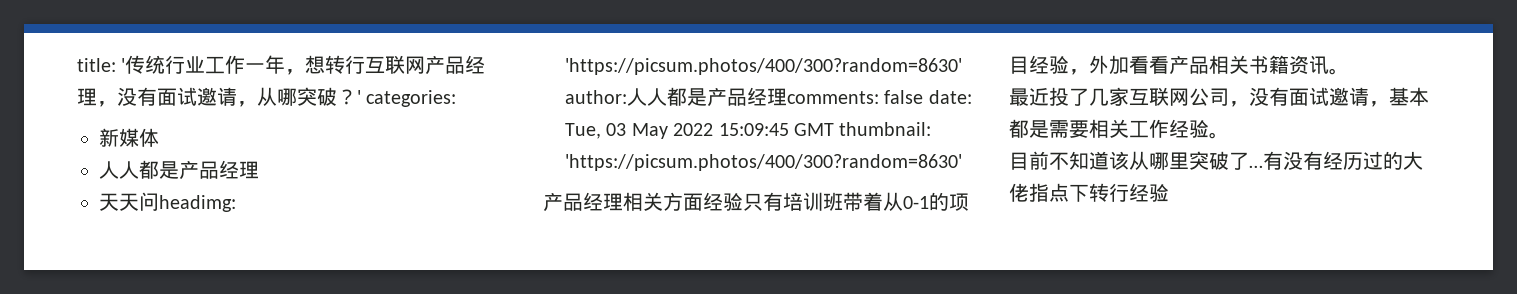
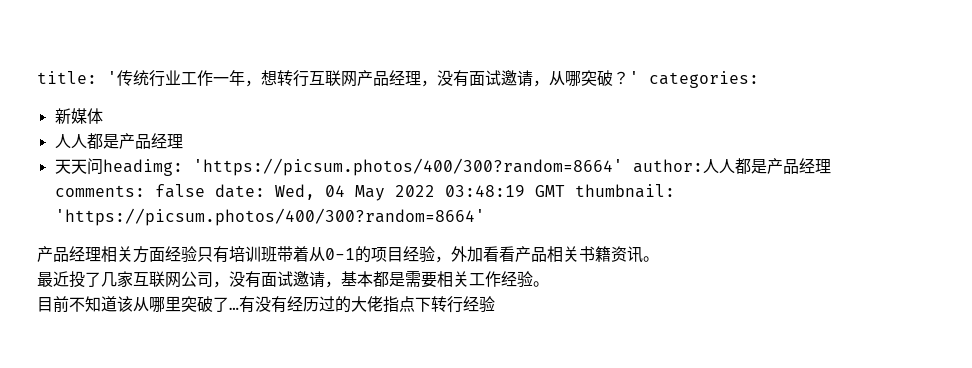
[565,58,962,75] 'https://picsum.photos/400/300?random=8630' -> [192,158,623,176] 'https://picsum.photos/400/300?random=8664'
[565,123,627,139] Tue, 03 -> [274,184,345,200] Wed, 04
[718,123,789,136] 15:09:45 -> [444,185,525,197] 03:48:19
[565,154,962,171] 'https://picsum.photos/400/300?random=8630' -> [54,208,485,226] 'https://picsum.photos/400/300?random=8664'

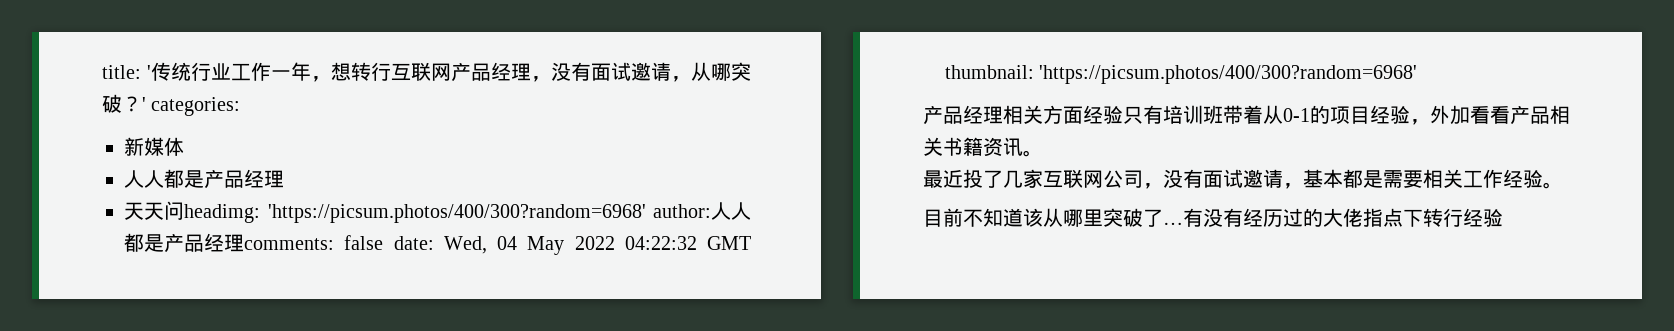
[192,158,623,176] 'https://picsum.photos/400/300?random=8664' -> [267,204,646,223] 'https://picsum.photos/400/300?random=6968'
[444,185,525,197] 03:48:19 -> [624,236,697,250] 04:22:32
[54,208,485,226] 'https://picsum.photos/400/300?random=8664' -> [1039,65,1418,84] 'https://picsum.photos/400/300?random=6968'

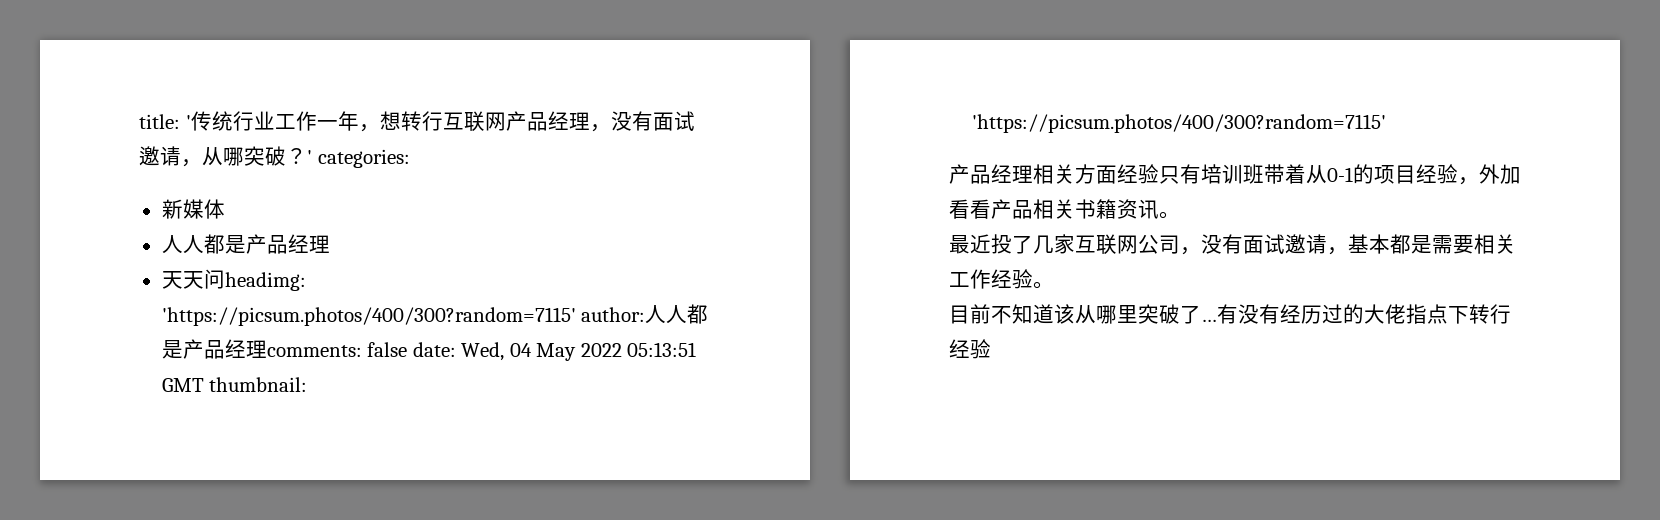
[267,204,646,223] 'https://picsum.photos/400/300?random=6968' -> [161,307,576,326] 'https://picsum.photos/400/300?random=7115'
[624,236,697,250] 04:22:32 -> [627,342,697,357] 05:13:51
[1039,65,1418,84] 'https://picsum.photos/400/300?random=6968' -> [971,114,1386,133] 'https://picsum.photos/400/300?random=7115'

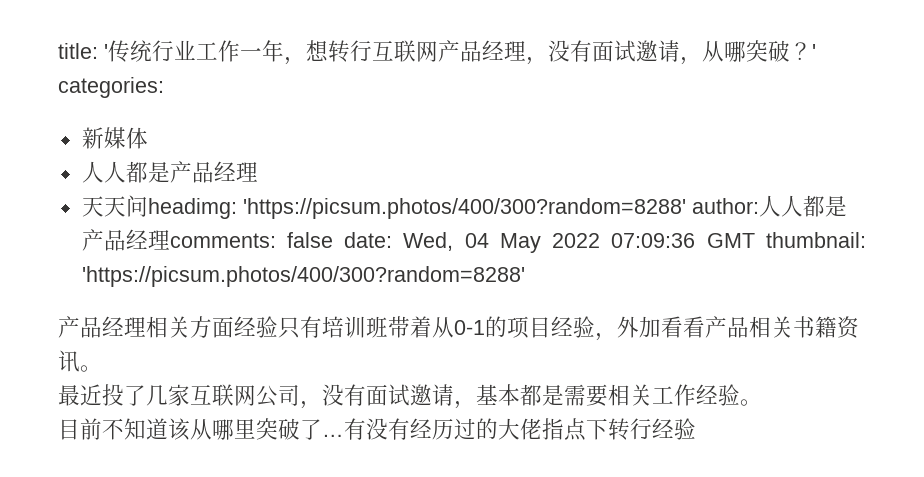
[161,307,576,326] 'https://picsum.photos/400/300?random=7115' -> [242,198,686,219] 'https://picsum.photos/400/300?random=8288'
[627,342,697,357] 05:13:51 -> [611,233,696,248] 07:09:36
[971,114,1386,133] 'https://picsum.photos/400/300?random=7115' -> [81,266,525,287] 'https://picsum.photos/400/300?random=8288'

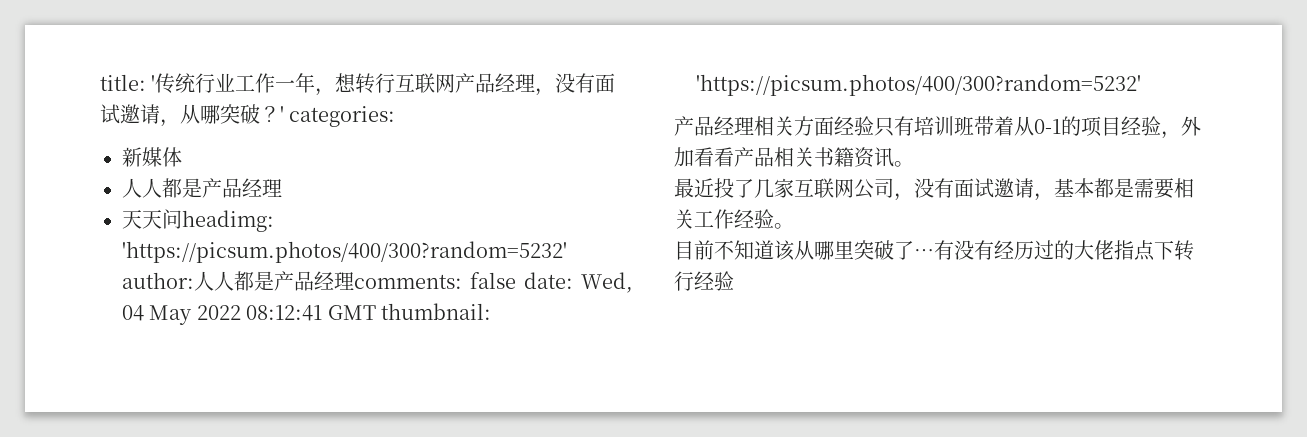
[242,198,686,219] 'https://picsum.photos/400/300?random=8288' -> [122,241,567,263] 'https://picsum.photos/400/300?random=5232'
[611,233,696,248] 07:09:36 -> [246,305,323,321] 08:12:41
[81,266,525,287] 'https://picsum.photos/400/300?random=8288' -> [696,74,1141,96] 'https://picsum.photos/400/300?random=5232'

